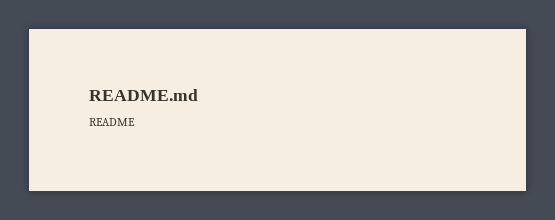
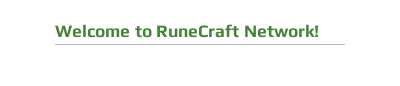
[89,89,198,101] [89,118,135,126] README.md // README -> [55,24,320,38] Welcome to RuneCraft Network!

